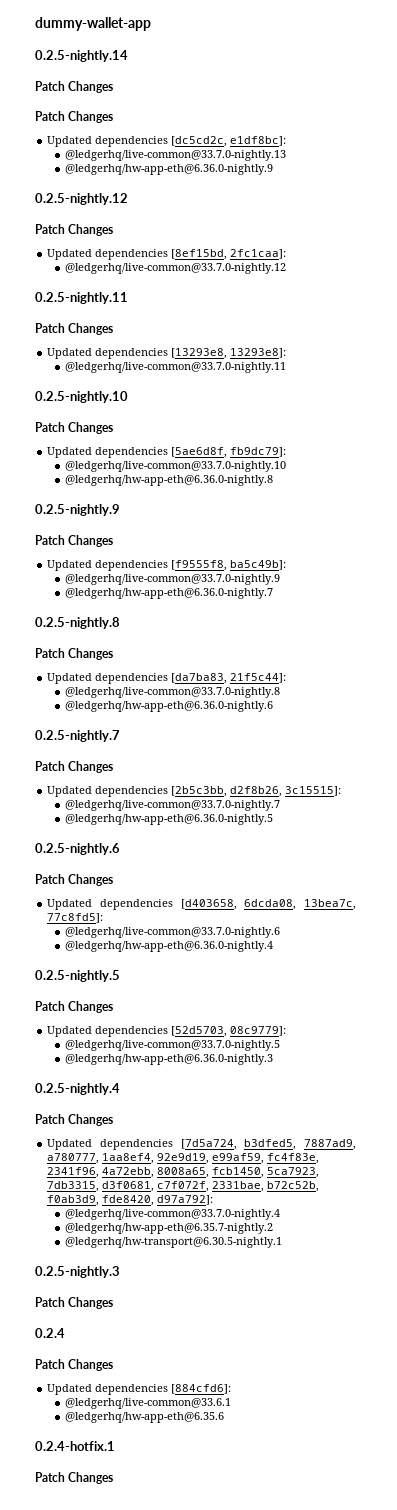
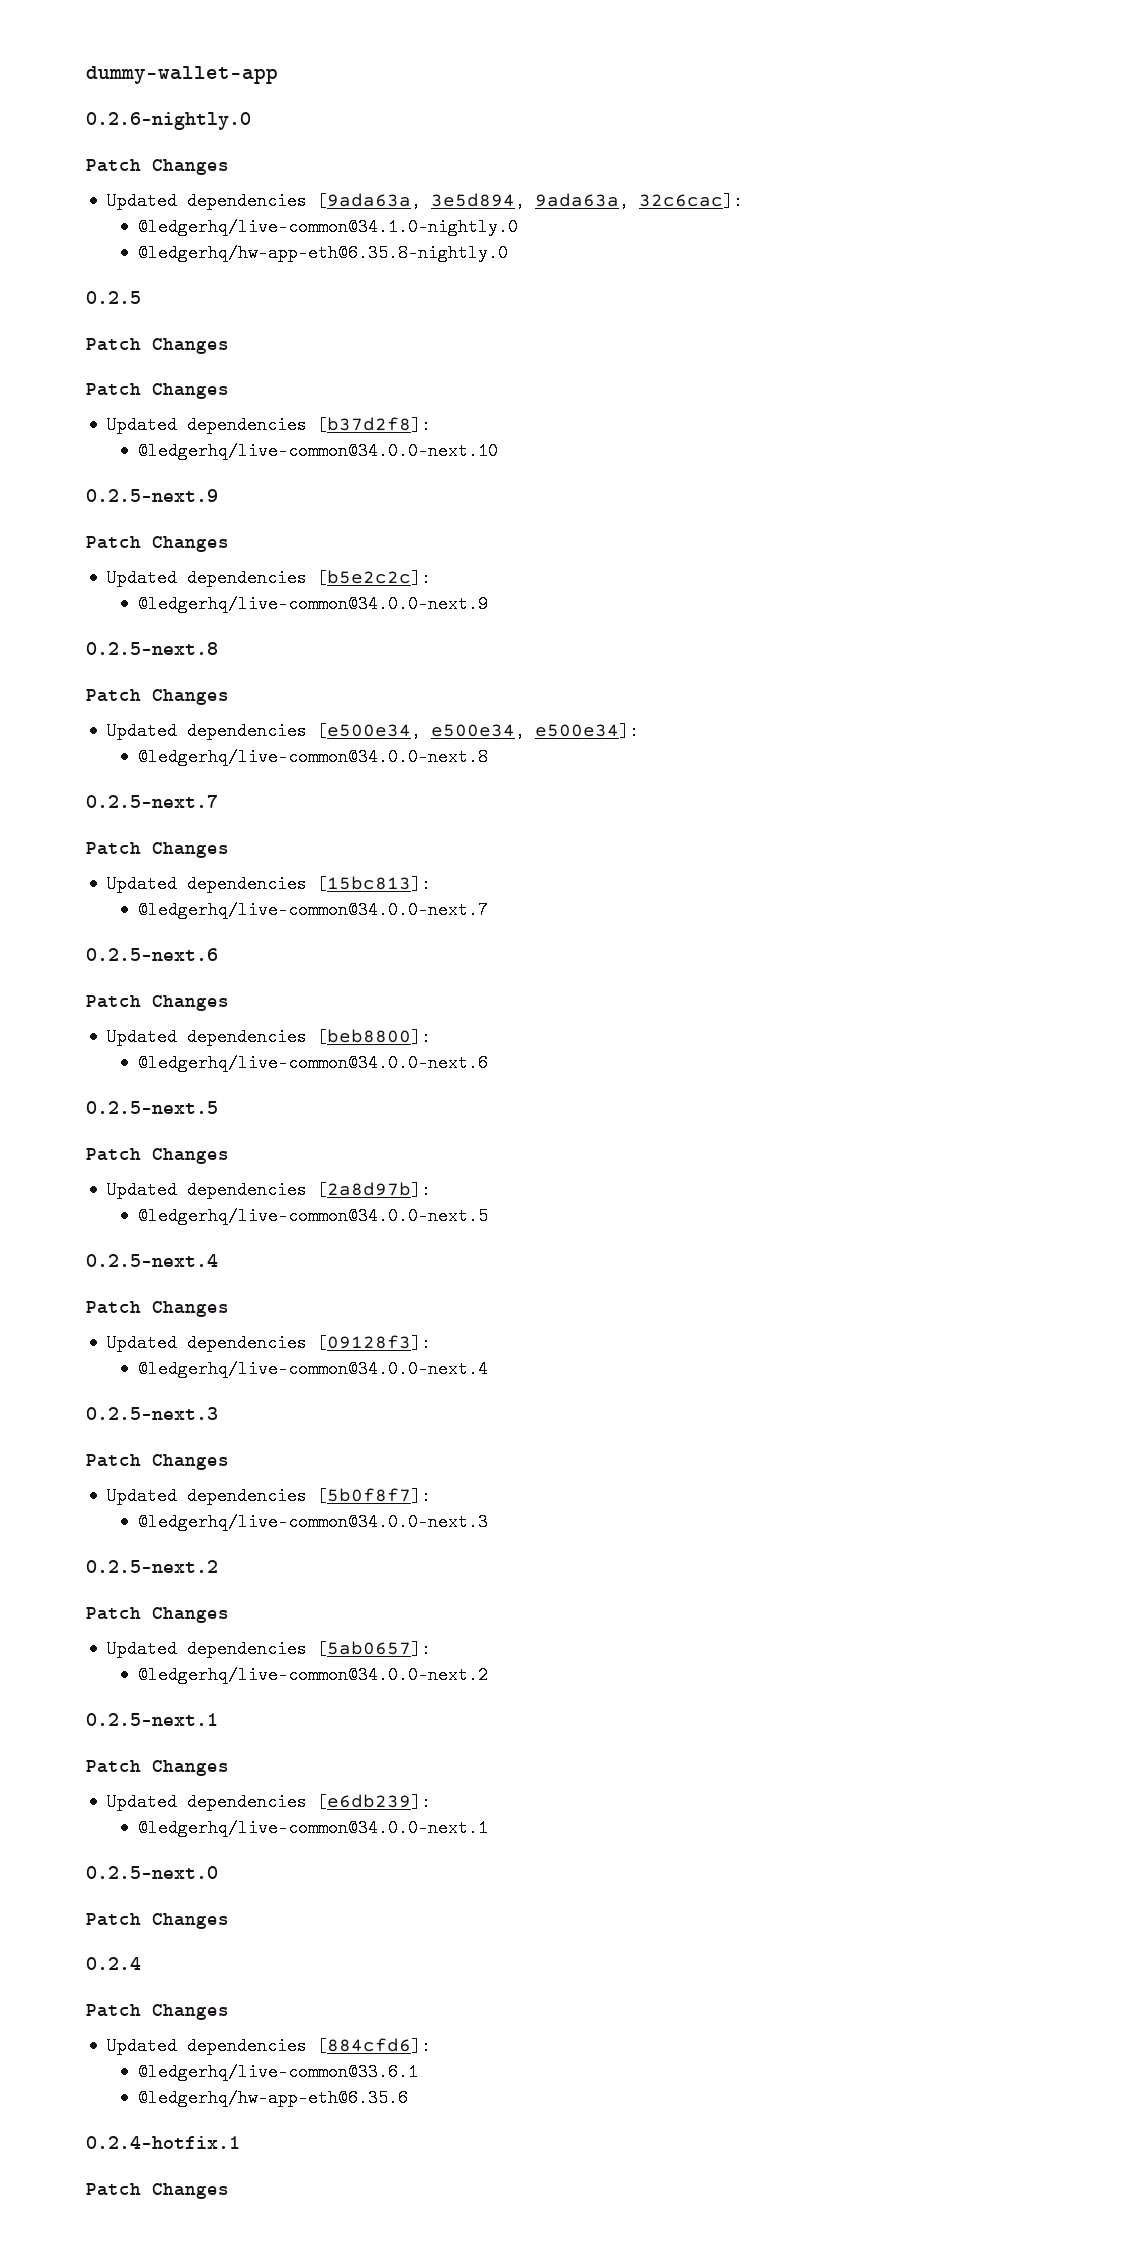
[35,50,128,62] 0.2.5-nightly.14 -> [86,112,251,130] [86,159,229,175] [106,192,743,210] [138,218,519,236] [138,244,509,262] [86,291,141,304] 0.2.6-nightly.0 // Patch Changes // Updated dependencies [9ada63a, 3e5d894, 9ada63a, 32c6cac]: // @ledgerhq/live-common@34.1.0-nightly.0 // @ledgerhq/hw-app-eth@6.35.8-nightly.0 // 0.2.5
[171,136,287,147] [64,150,286,161] [64,164,273,175] [35,193,128,205] [35,224,114,236] [47,249,287,260] [64,263,286,274] [35,292,128,304] [35,323,114,335] [47,348,287,359] [64,362,286,373] [35,391,128,403] [35,422,114,434] [47,447,287,458] [64,461,286,472] [64,475,273,486] [35,504,120,516] [35,535,114,547] [47,560,287,571] [64,574,280,585] [64,588,273,599] [35,617,120,629] [35,648,114,660] [47,673,287,684] [64,687,280,698] [64,701,273,712] [35,730,120,742] [35,761,114,773] [47,786,342,797] [64,800,280,811] [64,814,273,825] [35,843,120,855] [35,874,114,886] [47,899,356,910] [47,913,104,923] [64,927,280,938] [64,941,273,952] [35,970,120,982] [35,1001,114,1013] [47,1026,287,1037] [64,1040,280,1051] [64,1054,273,1065] [35,1083,120,1095] [35,1114,114,1126] [47,1139,356,1150] [47,1153,320,1164] [47,1167,320,1178] [47,1181,320,1192] [47,1195,214,1206] [64,1209,280,1220] [64,1223,273,1234] [64,1237,282,1248] [35,1266,120,1278] [dc5cd2c, e1df8bc]: // @ledgerhq/live-common@33.7.0-nightly.13 // @ledgerhq/hw-app-eth@6.36.0-nightly.9 // 0.2.5-nightly.12 // Patch Changes // Updated dependencies [8ef15bd, 2fc1caa]: // @ledgerhq/live-common@33.7.0-nightly.12 // 0.2.5-nightly.11 // Patch Changes // Updated dependencies [13293e8, 13293e8]: // @ledgerhq/live-common@33.7.0-nightly.11 // 0.2.5-nightly.10 // Patch Changes // Updated dependencies [5ae6d8f, fb9dc79]: // @ledgerhq/live-common@33.7.0-nightly.10 // @ledgerhq/hw-app-eth@6.36.0-nightly.8 // 0.2.5-nightly.9 // Patch Changes // Updated dependencies [f9555f8, ba5c49b]: // @ledgerhq/live-common@33.7.0-nightly.9 // @ledgerhq/hw-app-eth@6.36.0-nightly.7 // 0.2.5-nightly.8 // Patch Changes // Updated dependencies [da7ba83, 21f5c44]: // @ledgerhq/live-common@33.7.0-nightly.8 // @ledgerhq/hw-app-eth@6.36.0-nightly.6 // 0.2.5-nightly.7 // Patch Changes // Updated dependencies [2b5c3bb, d2f8b26, 3c15515]: // @ledgerhq/live-common@33.7.0-nightly.7 // @ledgerhq/hw-app-eth@6.36.0-nightly.5 // 0.2.5-nightly.6 // Patch Changes // Updated dependencies [d403658, 6dcda08, 13bea7c, 77c8fd5]: // @ledgerhq/live-common@33.7.0-nightly.6 // @ledgerhq/hw-app-eth@6.36.0-nightly.4 // 0.2.5-nightly.5 // Patch Changes // Updated dependencies [52d5703, 08c9779]: // @ledgerhq/live-common@33.7.0-nightly.5 // @ledgerhq/hw-app-eth@6.36.0-nightly.3 // 0.2.5-nightly.4 // Patch Changes // Updated dependencies [7d5a724, b3dfed5, 7887ad9, a780777, 1aa8ef4, 92e9d19, e99af59, fc4f83e, 2341f96, 4a72ebb, 8008a65, fcb1450, 5ca7923, 7db3315, d3f0681, c7f072f, 2331bae, b72c52b, f0ab3d9, fde8420, d97a792]: // @ledgerhq/live-common@33.7.0-nightly.4 // @ledgerhq/hw-app-eth@6.35.7-nightly.2 // @ledgerhq/hw-transport@6.30.5-nightly.1 // 0.2.5-nightly.3 -> [316,416,431,434] [138,442,499,460] [86,489,218,502] [86,536,229,552] [106,569,431,587] [138,595,489,613] [86,642,218,655] [86,689,229,705] [106,722,639,740] [138,748,489,766] [86,795,218,808] [86,842,229,858] [106,875,431,893] [138,901,489,919] [86,948,218,961] [86,995,229,1011] [106,1028,431,1046] [138,1054,489,1072] [86,1101,218,1114] [86,1148,229,1164] [106,1181,431,1199] [138,1207,489,1225] [86,1254,218,1267] [86,1301,229,1317] [106,1334,431,1352] [138,1360,489,1378] [86,1407,218,1420] [86,1454,229,1470] [106,1487,431,1505] [138,1513,489,1531] [86,1560,218,1573] [86,1607,229,1623] [106,1640,431,1658] [138,1666,489,1684] [86,1713,218,1726] [86,1760,229,1776] [106,1793,431,1811] [138,1819,489,1837] [86,1866,218,1879] [b37d2f8]: // @ledgerhq/live-common@34.0.0-next.10 // 0.2.5-next.9 // Patch Changes // Updated dependencies [b5e2c2c]: // @ledgerhq/live-common@34.0.0-next.9 // 0.2.5-next.8 // Patch Changes // Updated dependencies [e500e34, e500e34, e500e34]: // @ledgerhq/live-common@34.0.0-next.8 // 0.2.5-next.7 // Patch Changes // Updated dependencies [15bc813]: // @ledgerhq/live-common@34.0.0-next.7 // 0.2.5-next.6 // Patch Changes // Updated dependencies [beb8800]: // @ledgerhq/live-common@34.0.0-next.6 // 0.2.5-next.5 // Patch Changes // Updated dependencies [2a8d97b]: // @ledgerhq/live-common@34.0.0-next.5 // 0.2.5-next.4 // Patch Changes // Updated dependencies [09128f3]: // @ledgerhq/live-common@34.0.0-next.4 // 0.2.5-next.3 // Patch Changes // Updated dependencies [5b0f8f7]: // @ledgerhq/live-common@34.0.0-next.3 // 0.2.5-next.2 // Patch Changes // Updated dependencies [5ab0657]: // @ledgerhq/live-common@34.0.0-next.2 // 0.2.5-next.1 // Patch Changes // Updated dependencies [e6db239]: // @ledgerhq/live-common@34.0.0-next.1 // 0.2.5-next.0

